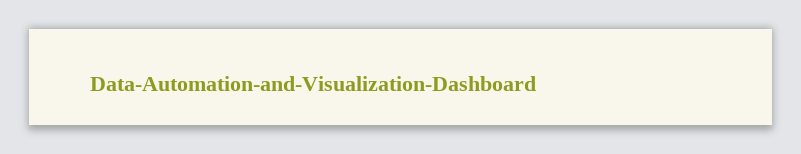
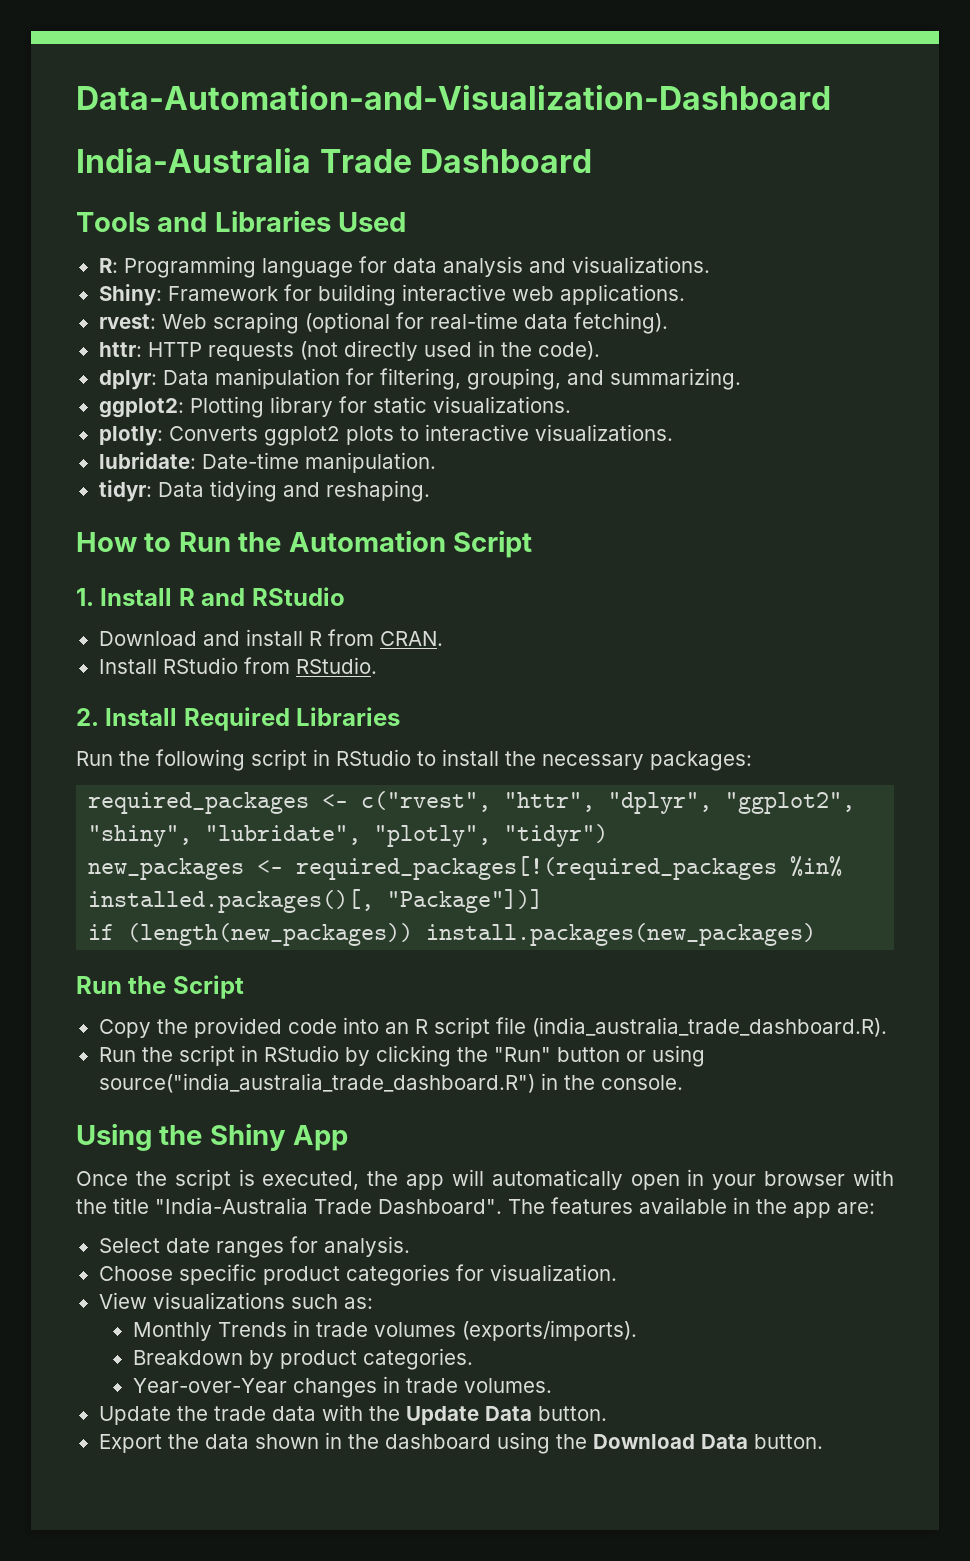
(536, 83) none -> [76,148,593,173] [76,210,407,232] [98,256,710,278] [98,284,685,306] [98,312,668,334] [98,340,600,361] [98,368,741,390] [98,396,571,418] [98,424,673,446] [98,452,436,473] [98,480,430,502] [76,530,533,558] [76,587,345,606] [98,629,443,646] [98,657,377,674] [76,707,401,731] [76,749,752,771] [88,791,856,814] [88,824,609,847] [88,856,843,880] [88,889,544,913] [88,923,817,946] [76,975,244,999] [98,1017,887,1038] [98,1045,705,1067] [98,1073,683,1093] [76,1123,349,1151] [76,1169,894,1190] [76,1197,875,1218] [98,1236,410,1258] [98,1264,617,1286] [98,1292,373,1309] [132,1320,637,1341] [132,1348,473,1370] [132,1376,552,1398] [98,1404,607,1425] [98,1432,823,1454] // India-Australia Trade Dashboard // Tools and Libraries Used // R: Programming language for data analysis and visualizations. // Shiny: Framework for building interactive web applications. // rvest: Web scraping (optional for real-time data fetching). // httr: HTTP requests (not directly used in the code). // dplyr: Data manipulation for filtering, grouping, and summarizing. // ggplot2: Plotting library for static visualizations. // plotly: Converts ggplot2 plots to interactive visualizations. // lubridate: Date-time manipulation. // tidyr: Data tidying and reshaping. // How to Run the Automation Script // 1. Install R and RStudio // Download and install R from CRAN. // Install RStudio from RStudio. // 2. Install Required Libraries // Run the following script in RStudio to install the necessary packages: // required_packages <- c("rvest", "httr", "dplyr", "ggplot2", "shiny", "lubridate", "plotly", "tidyr") // new_packages <- required_packages[!(required_packages %in% installed.packages()[, "Package"])] // if (length(new_packages)) install.packages(new_packages) // Run the Script // Copy the provided code into an R script file (india_australia_trade_dashboard.R). // Run the script in RStudio by clicking the "Run" button or using source("india_australia_trade_dashboard.R") in the console. // Using the Shiny App // Once the script is executed, the app will automatically open in your browser with the title "India-Australia Trade Dashboard". The features available in the app are: // Select date ranges for analysis. // Choose specific product categories for visualization. // View visualizations such as: // Monthly Trends in trade volumes (exports/imports). // Breakdown by product categories. // Year-over-Year changes in trade volumes. // Update the trade data with the Update Data button. // Export the data shown in the dashboard using the Download Data button.

